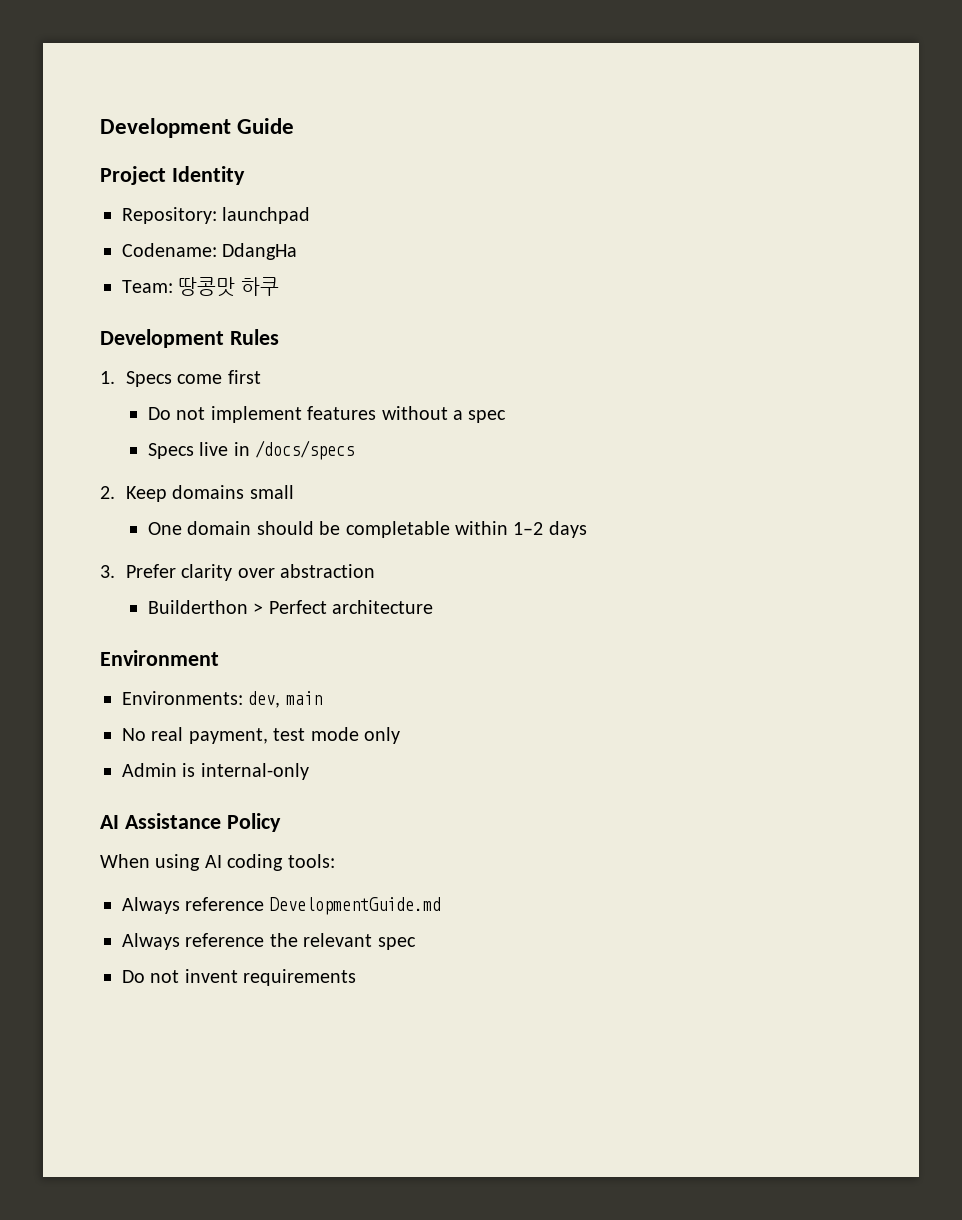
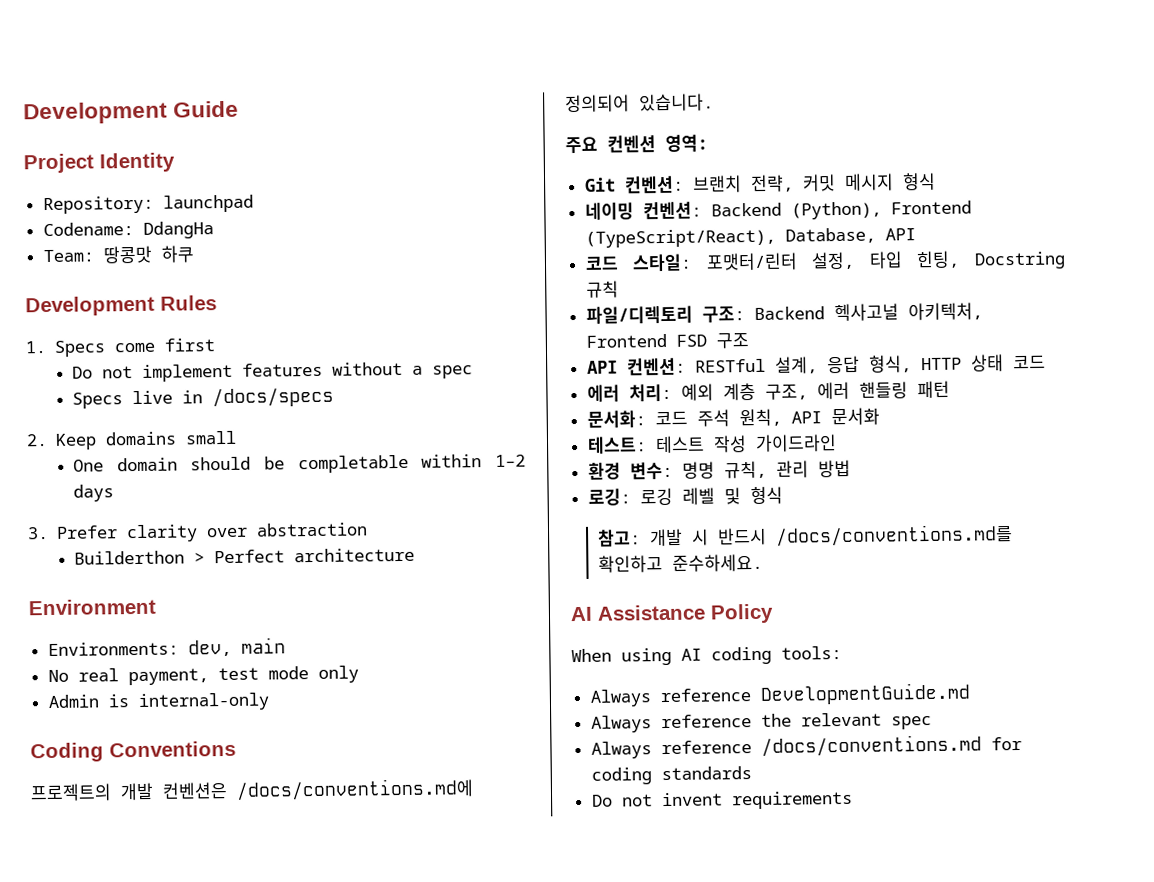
(309, 771) none -> [30,740,236,763] [30,778,474,802] [565,93,714,113] [565,134,708,154] [584,172,936,194] [584,200,972,220] [584,227,916,248] [584,250,1066,272] [585,280,619,298] [585,302,983,324] [585,332,749,349] [586,354,1046,376] [586,380,950,402] [586,407,880,428] [586,434,837,454] [587,459,851,480] [587,486,783,506] [597,524,1013,547] [597,553,763,573] // Coding Conventions // 프로젝트의 개발 컨벤션은 /docs/conventions.md에 정의되어 있습니다. // 주요 컨벤션 영역: // Git 컨벤션: 브랜치 전략, 커밋 메시지 형식 // 네이밍 컨벤션: Backend (Python), Frontend (TypeScript/React), Database, API // 코드 스타일: 포맷터/린터 설정, 타입 힌팅, Docstring 규칙 // 파일/디렉토리 구조: Backend 헥사고널 아키텍처, Frontend FSD 구조 // API 컨벤션: RESTful 설계, 응답 형식, HTTP 상태 코드 // 에러 처리: 예외 계층 구조, 에러 핸들링 패턴 // 문서화: 코드 주석 원칙, API 문서화 // 테스트: 테스트 작성 가이드라인 // 환경 변수: 명명 규칙, 관리 방법 // 로깅: 로깅 레벨 및 형식 // 참고: 개발 시 반드시 /docs/conventions.md를 확인하고 준수하세요.
(416, 943) none -> [590,734,1022,759] [590,766,752,785] // Always reference /docs/conventions.md for coding standards

